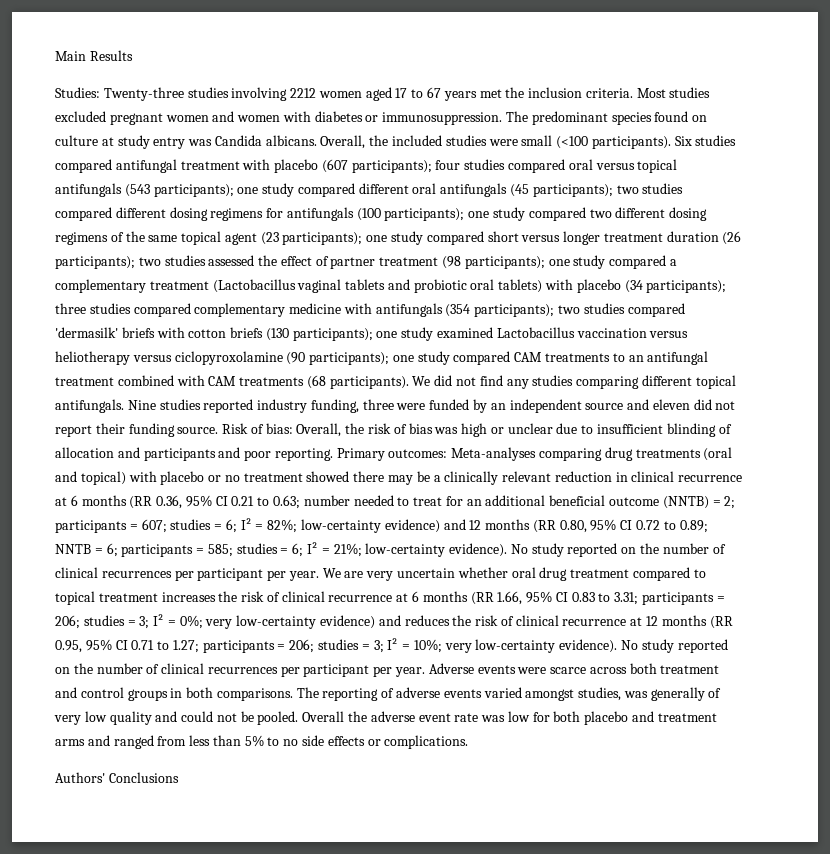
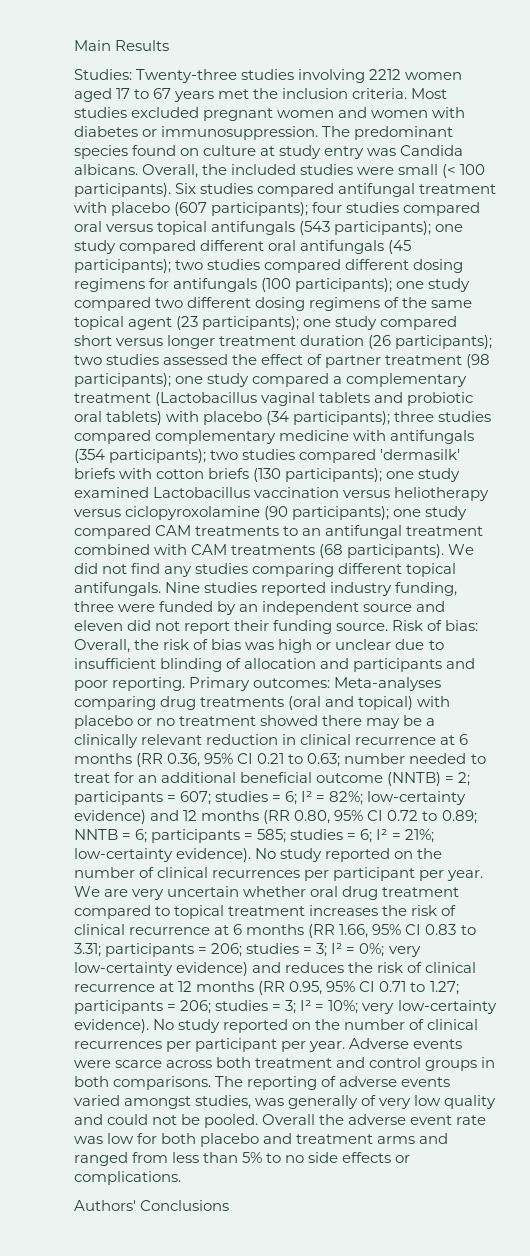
[556,136,589,149] (<100 -> [442,164,486,178] (< 100

